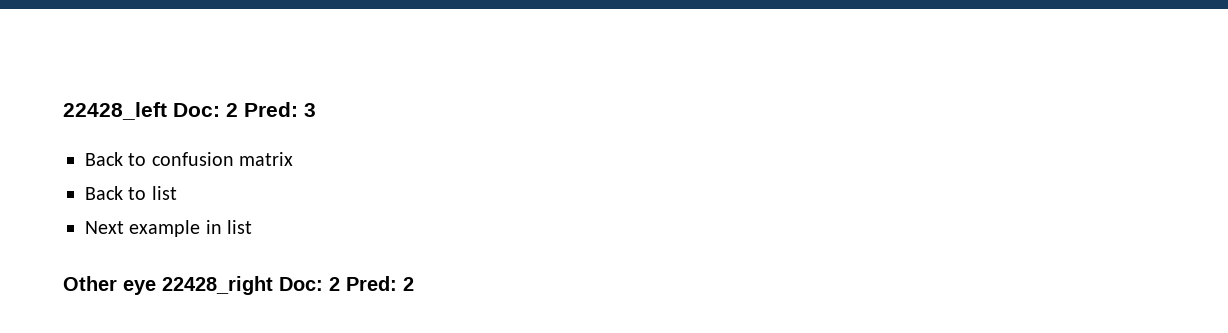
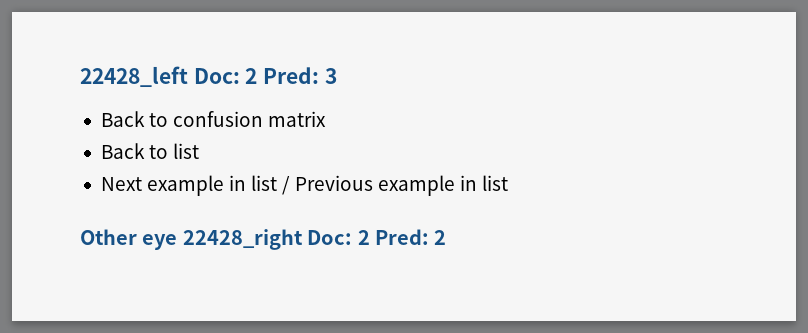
(253, 227) none -> [282,175,508,196] / Previous example in list

